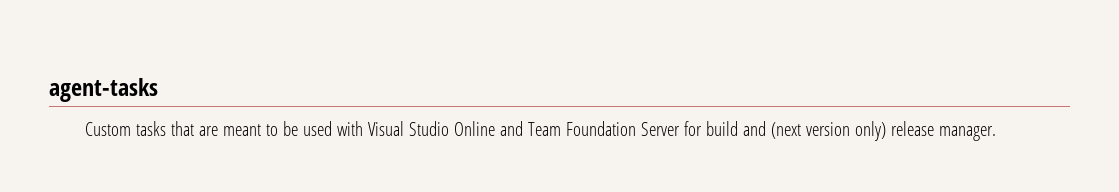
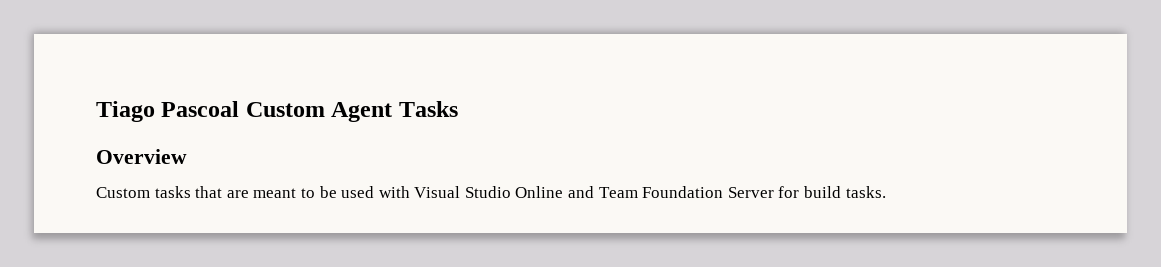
[49,78,158,102] agent-tasks -> [96,101,458,122] [96,149,187,164] Tiago Pascoal Custom Agent Tasks // Overview
[742,121,996,141] and (next version only) release manager. -> [845,186,886,198] tasks.

